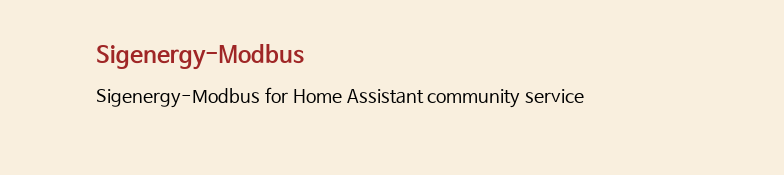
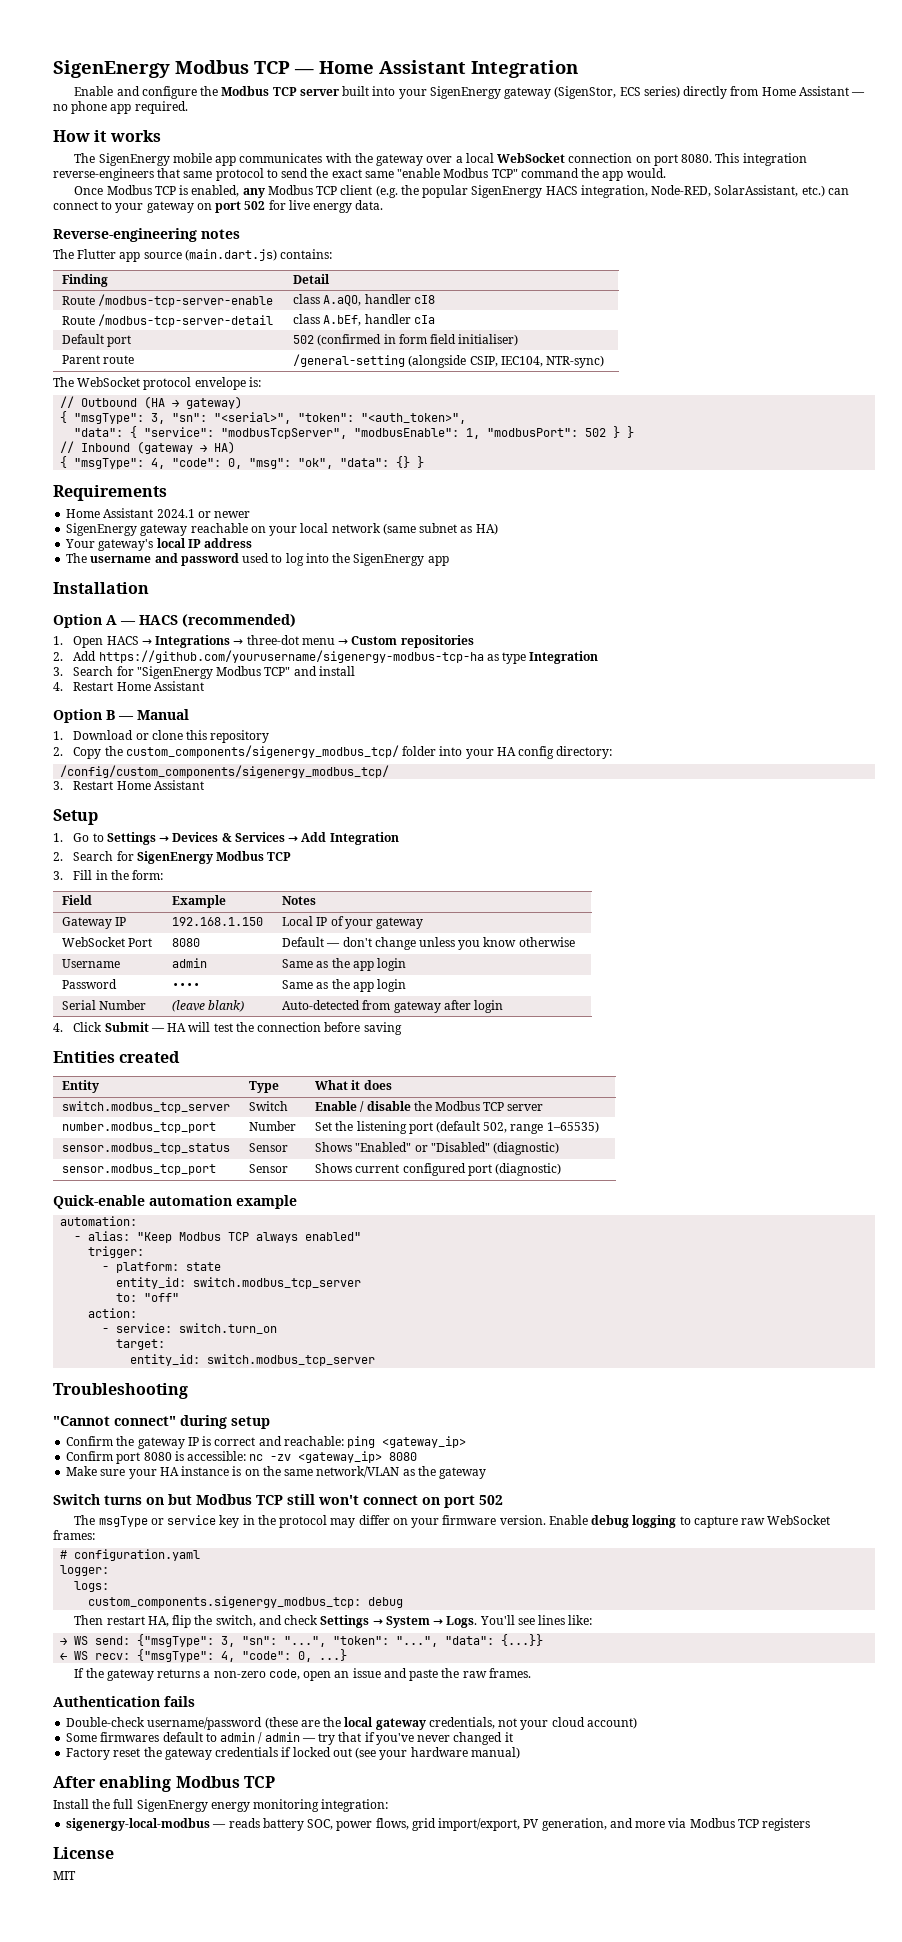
[96,44,304,70] [96,87,585,108] Sigenergy-Modbus // Sigenergy-Modbus for Home Assistant community service -> [53,60,578,78] [74,86,865,99] [53,101,188,114] [53,130,161,142] [74,153,807,166] [53,168,666,181] [74,185,849,198] [53,200,384,213] [53,228,240,242] [53,249,333,262] [62,274,109,287] [293,274,331,284] [62,294,274,307] [293,294,435,306] [62,314,274,327] [293,314,435,326] [62,334,132,347] [293,334,519,346] [62,355,135,364] [293,354,604,368] [53,377,261,390] [60,396,243,409] [60,411,467,424] [74,426,635,439] [60,441,236,454] [60,456,425,469] [53,485,167,501] [66,508,251,518] [66,523,498,536] [65,538,253,551] [66,553,449,566] [53,582,149,594] [53,614,296,628] [53,635,474,648] [53,650,599,664] [53,666,355,679] [53,681,204,691] [53,709,189,723] [53,730,270,743] [53,745,613,759] [60,765,390,778] [53,780,204,790] [53,809,98,825] [53,832,399,845] [53,851,292,864] [53,870,164,880] [62,895,93,905] [172,895,227,908] [282,896,317,905] [62,917,127,929] [172,917,264,926] [282,916,423,929] [62,937,153,947] [172,938,201,947] [282,937,575,950] [62,959,121,968] [172,958,208,968] [282,958,406,971] [62,979,118,989] [172,983,201,989] [282,979,406,992] [62,1000,147,1010] [172,1000,245,1012] [282,1000,503,1013] [53,1022,402,1035] [53,1051,181,1063] [62,1080,100,1093] [249,1081,280,1093] [315,1080,392,1090] [62,1101,231,1113] [249,1101,289,1111] [315,1101,544,1112] [62,1122,217,1133] [249,1121,297,1131] [315,1121,599,1134] [62,1143,231,1154] [249,1143,289,1152] [315,1142,559,1155] [62,1164,217,1175] [249,1164,289,1173] [315,1163,561,1176] [53,1195,297,1209] [60,1216,138,1226] [74,1231,362,1243] [88,1246,145,1258] [102,1262,222,1273] [116,1277,362,1289] [116,1293,180,1302] [88,1308,138,1318] [102,1323,278,1334] [116,1339,166,1350] [130,1354,376,1366] [53,1383,188,1399] [53,1415,270,1429] [66,1436,467,1449] [66,1451,418,1464] [66,1466,487,1479] [53,1494,503,1508] [74,1515,831,1528] [53,1530,95,1540] [60,1549,201,1561] [60,1565,110,1576] [74,1581,110,1592] [88,1596,404,1608] [74,1615,593,1628] [60,1634,544,1647] [60,1649,348,1662] [74,1668,531,1681] [53,1696,195,1707] [66,1717,637,1730] [66,1732,513,1745] [66,1747,520,1760] [53,1776,275,1792] [53,1799,389,1812] [66,1818,811,1831] [53,1847,114,1859] [53,1871,76,1880] SigenEnergy Modbus TCP — Home Assistant Integration // Enable and configure the Modbus TCP server built into your SigenEnergy gateway (SigenStor, ECS series) directly from Home Assistant — no phone app required. // How it works // The SigenEnergy mobile app communicates with the gateway over a local WebSocket connection on port 8080. This integration reverse-engineers that same protocol to send the exact same "enable Modbus TCP" command the app would. // Once Modbus TCP is enabled, any Modbus TCP client (e.g. the popular SigenEnergy HACS integration, Node-RED, SolarAssistant, etc.) can connect to your gateway on port 502 for live energy data. // Reverse-engineering notes // The Flutter app source (main.dart.js) contains: // Finding | Detail // Route /modbus-tcp-server-enable | class A.aQO, handler cI8 // Route /modbus-tcp-server-detail | class A.bEf, handler cIa // Default port | 502 (confirmed in form field initialiser) // Parent route | /general-setting (alongside CSIP, IEC104, NTR-sync) // The WebSocket protocol envelope is: // // Outbound (HA → gateway) // { "msgType": 3, "sn": "<serial>", "token": "<auth_token>", // "data": { "service": "modbusTcpServer", "modbusEnable": 1, "modbusPort": 502 } } // // Inbound (gateway → HA) // { "msgType": 4, "code": 0, "msg": "ok", "data": {} } // Requirements // Home Assistant 2024.1 or newer // SigenEnergy gateway reachable on your local network (same subnet as HA) // Your gateway's local IP address // The username and password used to log into the SigenEnergy app // Installation // Option A — HACS (recommended) // 1. Open HACS → Integrations → three-dot menu → Custom repositories // 2. Add https://github.com/yourusername/sigenergy-modbus-tcp-ha as type Integration // 3. Search for "SigenEnergy Modbus TCP" and install // 4. Restart Home Assistant // Option B — Manual // 1. Download or clone this repository // 2. Copy the custom_components/sigenergy_modbus_tcp/ folder into your HA config directory: // /config/custom_components/sigenergy_modbus_tcp/ // 3. Restart Home Assistant // Setup // 1. Go to Settings → Devices & Services → Add Integration // 2. Search for SigenEnergy Modbus TCP // 3. Fill in the form: // Field | Example | Notes // Gateway IP | 192.168.1.150 | Local IP of your gateway // WebSocket Port | 8080 | Default — don't change unless you know otherwise // Username | admin | Same as the app login // Password | •••• | Same as the app login // Serial Number | (leave blank) | Auto-detected from gateway after login // 4. Click Submit — HA will test the connection before saving // Entities created // Entity | Type | What it does // switch.modbus_tcp_server | Switch | Enable / disable the Modbus TCP server // number.modbus_tcp_port | Number | Set the listening port (default 502, range 1–65535) // sensor.modbus_tcp_status | Sensor | Shows "Enabled" or "Disabled" (diagnostic) // sensor.modbus_tcp_port | Sensor | Shows current configured port (diagnostic) // Quick-enable automation example // automation: // - alias: "Keep Modbus TCP always enabled" // trigger: // - platform: state // entity_id: switch.modbus_tcp_server // to: "off" // action: // - service: switch.turn_on // target: // entity_id: switch.modbus_tcp_server // Troubleshooting // "Cannot connect" during setup // Confirm the gateway IP is correct and reachable: ping <gateway_ip> // Confirm port 8080 is accessible: nc -zv <gateway_ip> 8080 // Make sure your HA instance is on the same network/VLAN as the gateway // Switch turns on but Modbus TCP still won't connect on port 502 // The msgType or service key in the protocol may differ on your firmware version. Enable debug logging to capture raw WebSocket frames: // # configuration.yaml // logger: // logs: // custom_components.sigenergy_modbus_tcp: debug // Then restart HA, flip the switch, and check Settings → System → Logs. You'll see lines like: // → WS send: {"msgType": 3, "sn": "...", "token": "...", "data": {...}} // ← WS recv: {"msgType": 4, "code": 0, ...} // If the gateway returns a non-zero code, open an issue and paste the raw frames. // Authentication fails // Double-check username/password (these are the local gateway credentials, not your cloud account) // Some firmwares default to admin / admin — try that if you've never changed it // Factory reset the gateway credentials if locked out (see your hardware manual) // After enabling Modbus TCP // Install the full SigenEnergy energy monitoring integration: // sigenergy-local-modbus — reads battery SOC, power flows, grid import/export, PV generation, and more via Modbus TCP registers // License // MIT

